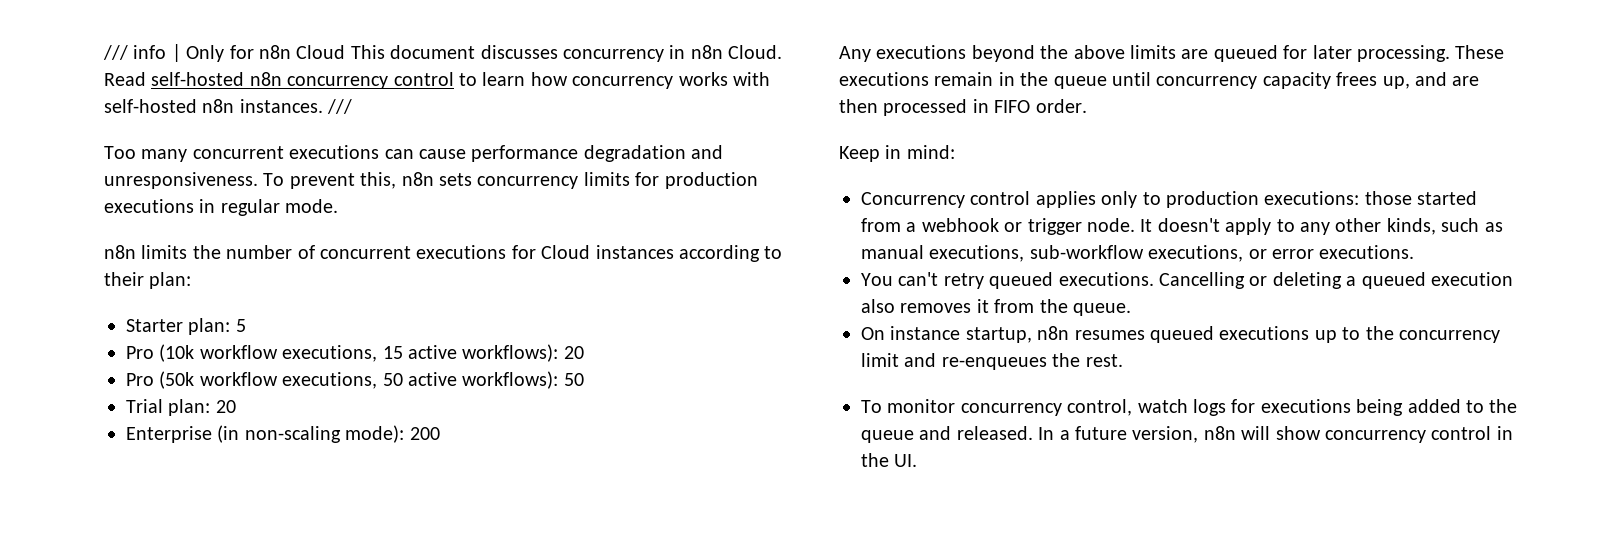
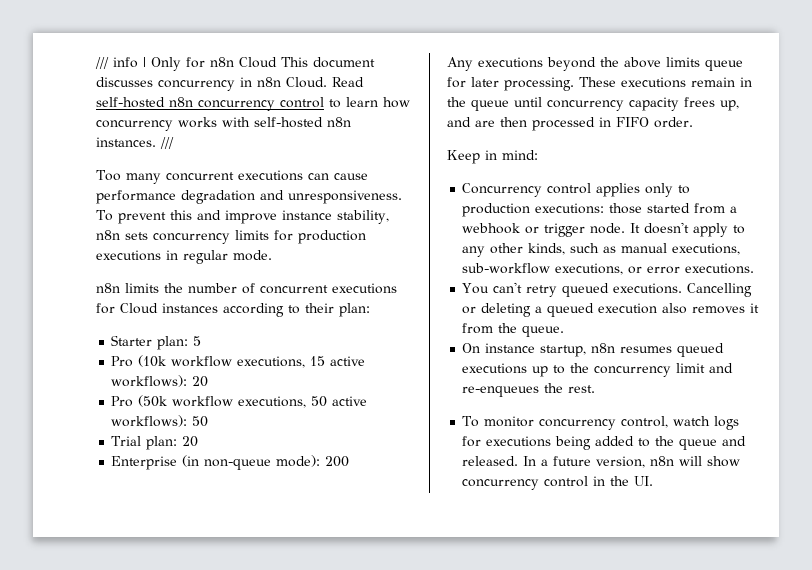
[360,172,397,189] this, -> [169,210,389,224] this and improve instance stability,
[244,426,341,443] non-scaling -> [204,459,272,470] non-queue
[1181,45,1278,62] are queued -> [705,60,743,71] queue

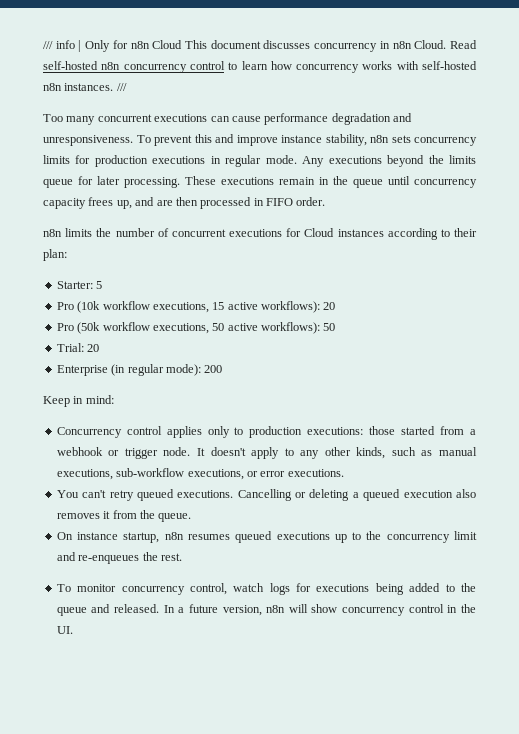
[96,283,397,294] [96,303,370,317] [111,335,202,350] [111,355,366,368] [111,375,209,387] [111,395,368,408] [111,415,209,427] [111,436,199,450] [111,455,350,470] // n8n limits the number of concurrent executions for Cloud instances according to their plan: // Starter plan: 5 // Pro (10k workflow executions, 15 active workflows): 20 // Pro (50k workflow executions, 50 active workflows): 50 // Trial plan: 20 // Enterprise (in non-queue mode): 200 // -> (297, 159) none
[624,57,661,68] above -> (444, 159) none
(693, 122) none -> [43,228,478,240] [43,249,67,261] [56,281,103,289] [56,301,336,313] [56,322,336,334] [56,343,100,352] [56,364,223,376] // n8n limits the number of concurrent executions for Cloud instances according to their plan: // Starter: 5 // Pro (10k workflow executions, 15 active workflows): 20 // Pro (50k workflow executions, 50 active workflows): 50 // Trial: 20 // Enterprise (in regular mode): 200

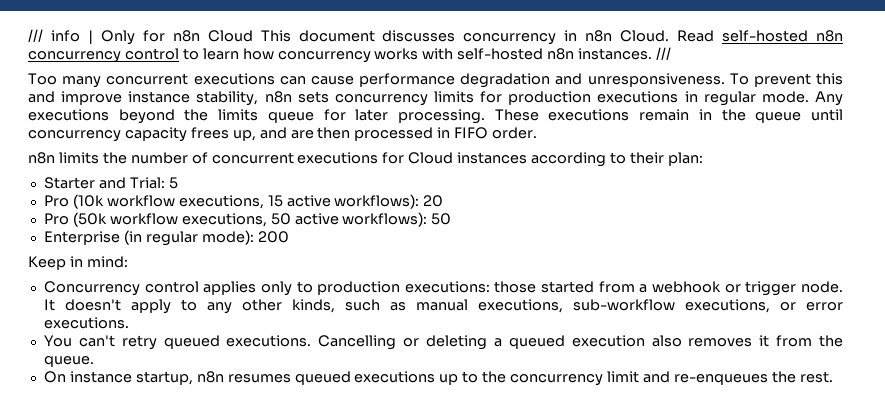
[56,281,93,289] Starter: -> [43,177,165,189] Starter and Trial:
[56,343,100,352] // Trial: 20 -> (452, 219) none
[56,583,476,595] [56,604,476,616] [56,626,73,634] // To monitor concurrency control, watch logs for executions being added to the queue and released. In a future version, n8n will show concurrency control in the UI. -> (833, 377) none

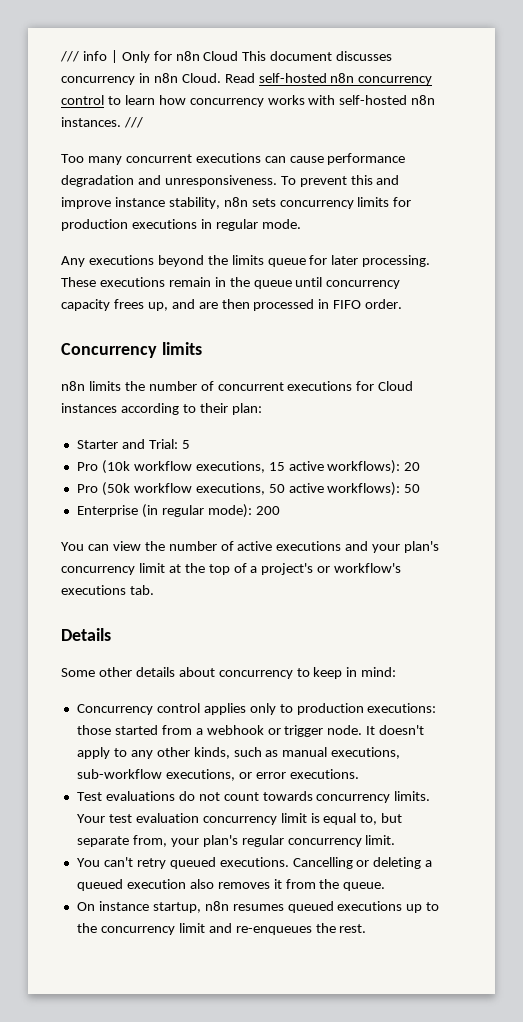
(809, 97) none -> (301, 224) //
(538, 133) none -> [61,342,202,358] // Concurrency limits
[28,256,66,270] Keep -> [61,541,440,553] [61,563,402,575] [61,585,154,595] [61,628,111,641] [61,667,343,679] You can view the number of active executions and your plan's concurrency limit at the top of a project's or workflow's executions tab. // Details // Some other details about concurrency to keep
(129, 323) none -> [76,791,431,803] [76,813,403,825] [76,835,396,847] // Test evaluations do not count towards concurrency limits. Your test evaluation concurrency limit is equal to, but separate from, your plan's regular concurrency limit.

